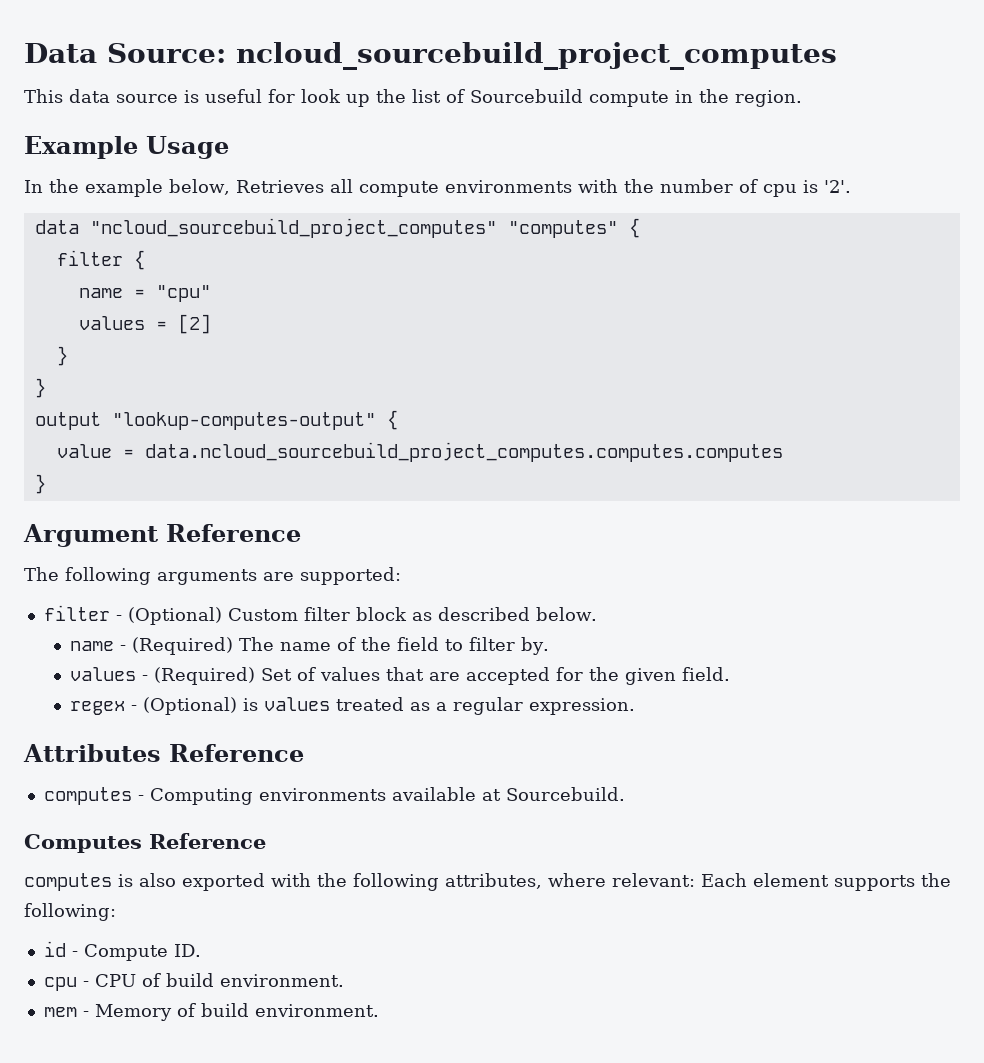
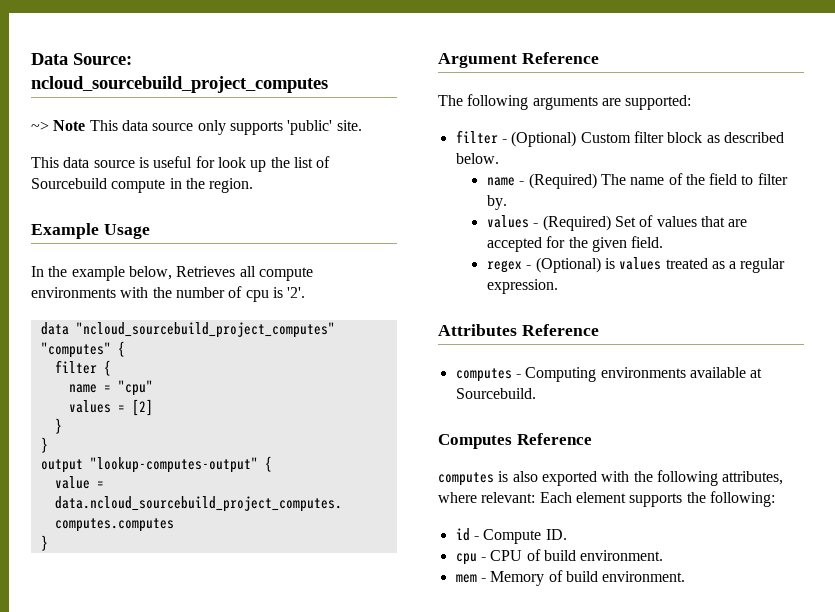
(837, 56) none -> [31,120,362,135] // ~> Note This data source only supports 'public' site.

